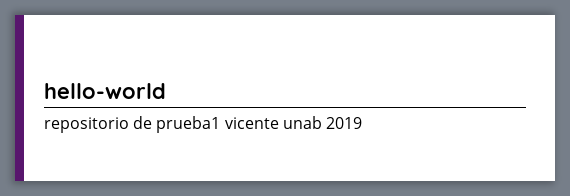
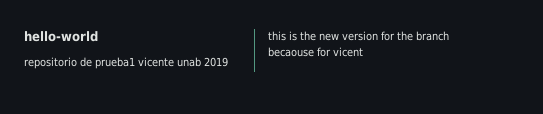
(362, 123) none -> [268,31,449,41] [268,47,363,57] this is the new version for the branch becaouse for vicent

